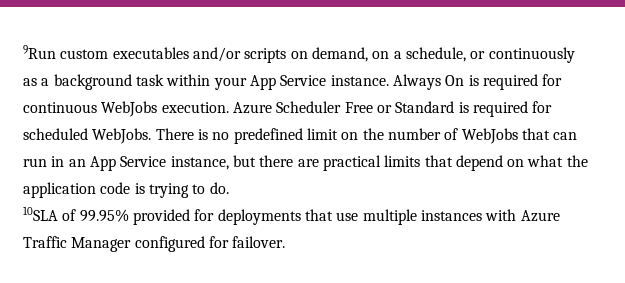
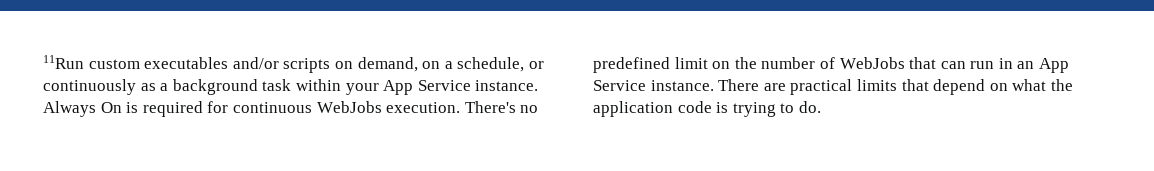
[23,45,56,59] 9Run -> [43,55,84,69] 11Run
[232,101,553,117] [23,128,208,144] Azure Scheduler Free or Standard is required for scheduled WebJobs. There is -> [464,101,516,113] There's
[170,155,294,170] instance, but there -> [650,79,760,91] instance. There
[23,206,560,225] [23,236,286,252] // 10SLA of 99.95% provided for deployments that use multiple instances with Azure Traffic Manager configured for failover. -> (821, 107) none

